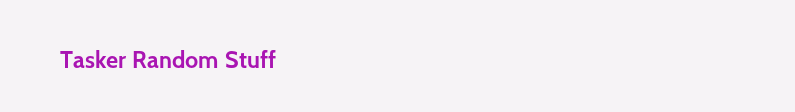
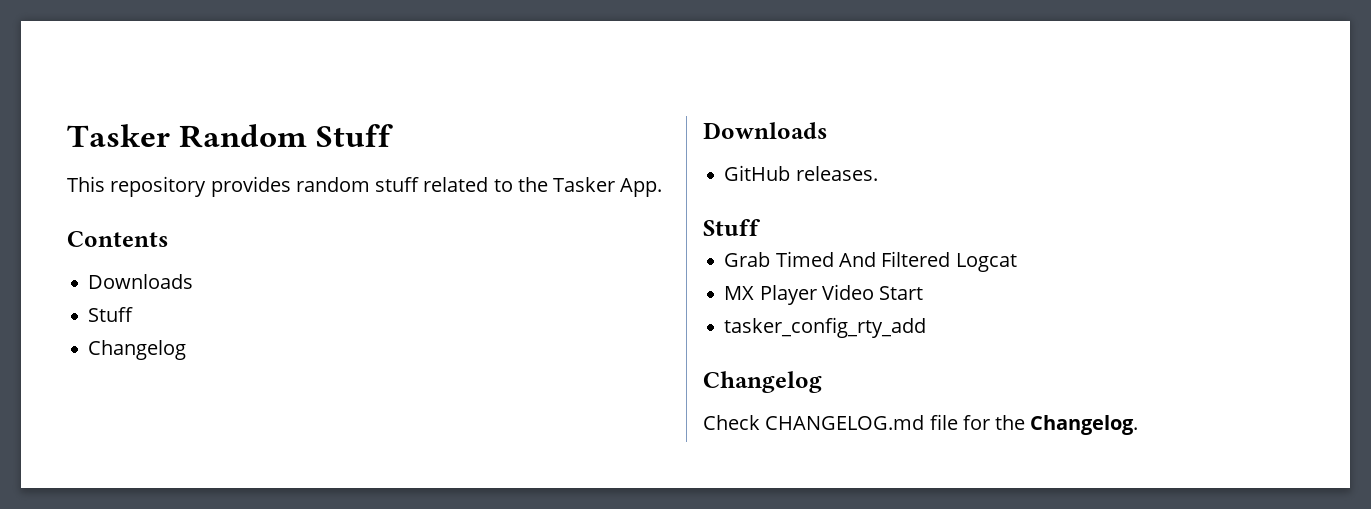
(276, 59) none -> [67,176,663,197] [67,231,168,247] [88,274,194,289] [88,307,134,322] [88,340,187,360] [703,122,827,139] [724,165,878,181] [703,219,760,236] [724,251,1017,272] [724,284,924,305] [724,317,927,338] [703,371,822,393] [703,414,1139,435] // This repository provides random stuff related to the Tasker App. // Contents // Downloads // Stuff // Changelog // Downloads // GitHub releases. // Stuff // Grab Timed And Filtered Logcat // MX Player Video Start // tasker_config_rty_add // Changelog // Check CHANGELOG.md file for the Changelog.

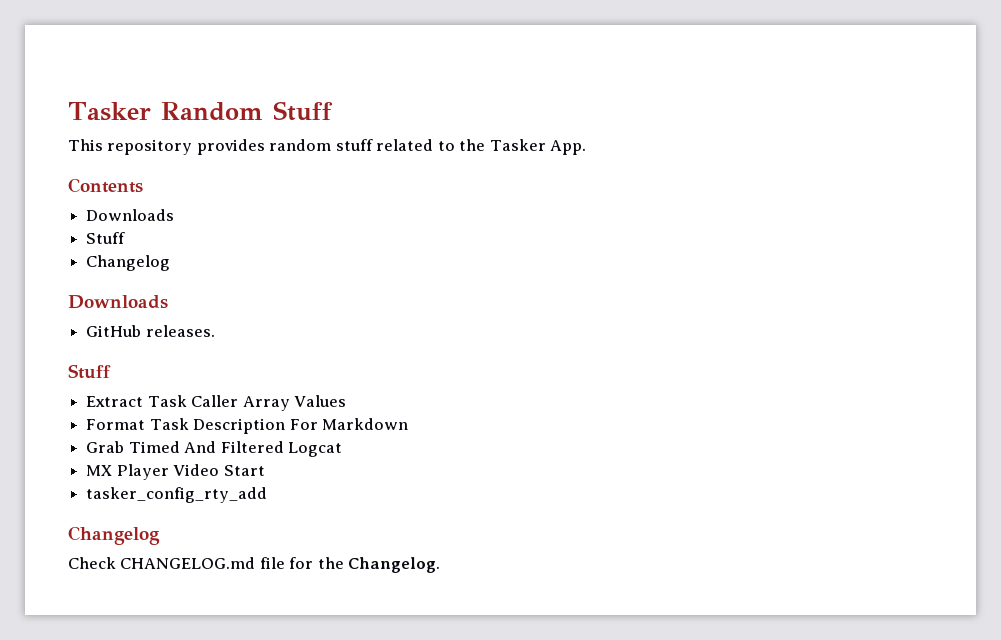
(760, 227) none -> [86,395,346,411] [86,418,408,434] // Extract Task Caller Array Values // Format Task Description For Markdown

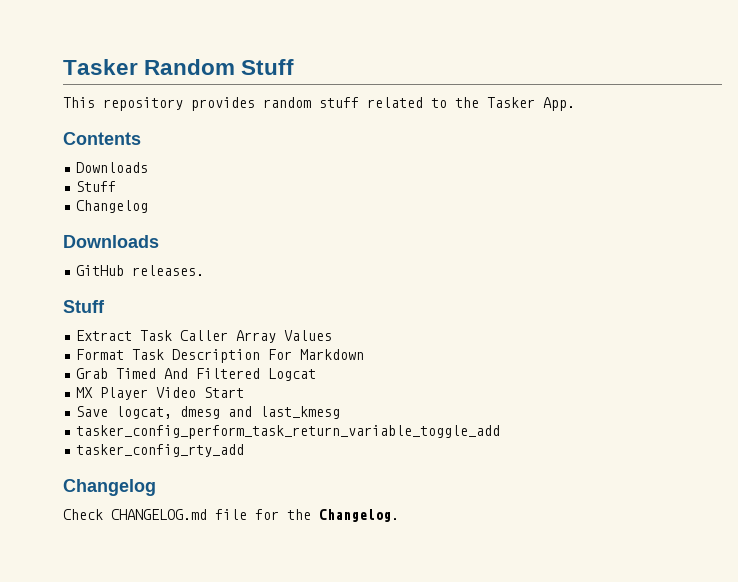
(265, 470) none -> [76,406,341,419] [76,425,501,439] // Save logcat, dmesg and last_kmesg // tasker_config_perform_task_return_variable_toggle_add

